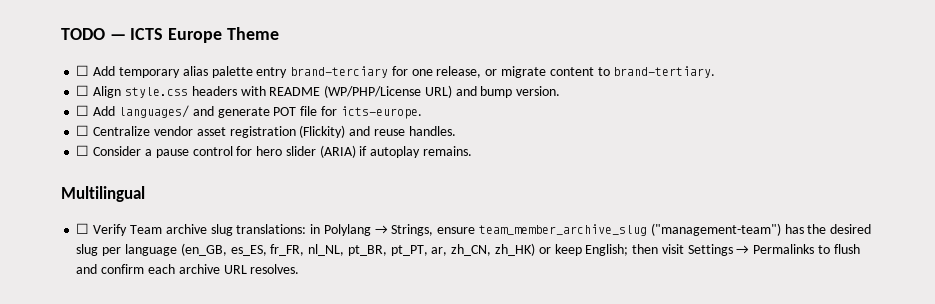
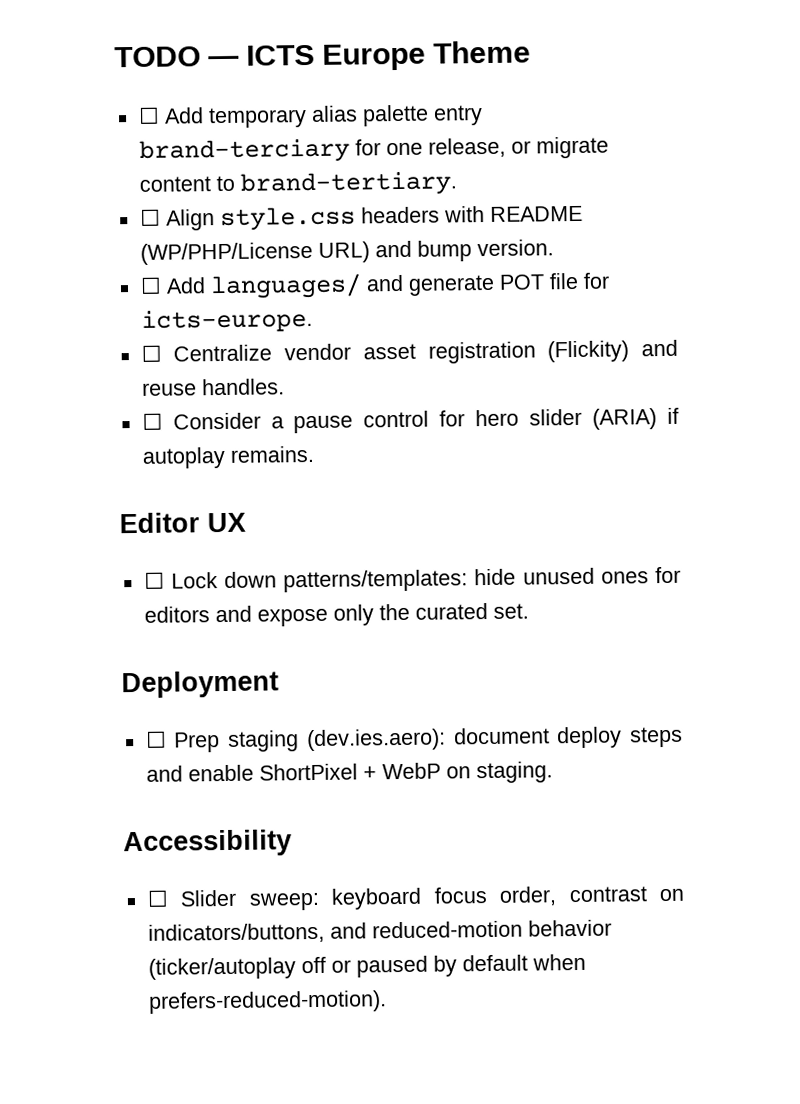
[61,186,145,202] [76,223,872,236] [76,243,860,256] [76,264,300,274] Multilingual // ☐ Verify Team archive slug translations: in Polylang → Strings, ensure team_member_archive_slug ("management-team") has the desired slug per language (en_GB, es_ES, fr_FR, nl_NL, pt_BR, pt_PT, ar, zh_CN, zh_HK) or keep English; then visit Settings → Permalinks to flush and confirm each archive URL resolves. -> [119,512,246,534] [143,566,681,593] [143,603,529,627] [121,670,279,699] [145,726,684,753] [145,761,553,784] [123,829,292,858] [146,886,685,911] [147,919,612,944] [147,953,586,980] [147,990,387,1014] Editor UX // ☐ Lock down patterns/templates: hide unused ones for editors and expose only the curated set. // Deployment // ☐ Prep staging (dev.ies.aero): document deploy steps and enable ShortPixel + WebP on staging. // Accessibility // ☐ Slider sweep: keyboard focus order, contrast on indicators/buttons, and reduced‑motion behavior (ticker/autoplay off or paused by default when prefers-reduced-motion).

